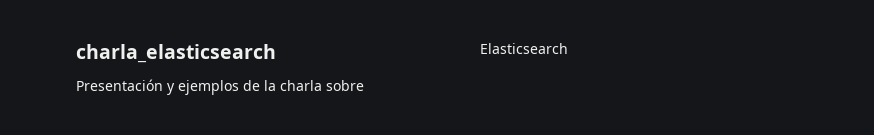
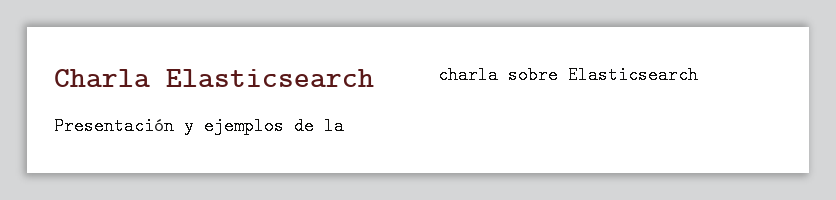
[76,44,276,63] charla_elasticsearch -> [54,69,374,88] Charla Elasticsearch

